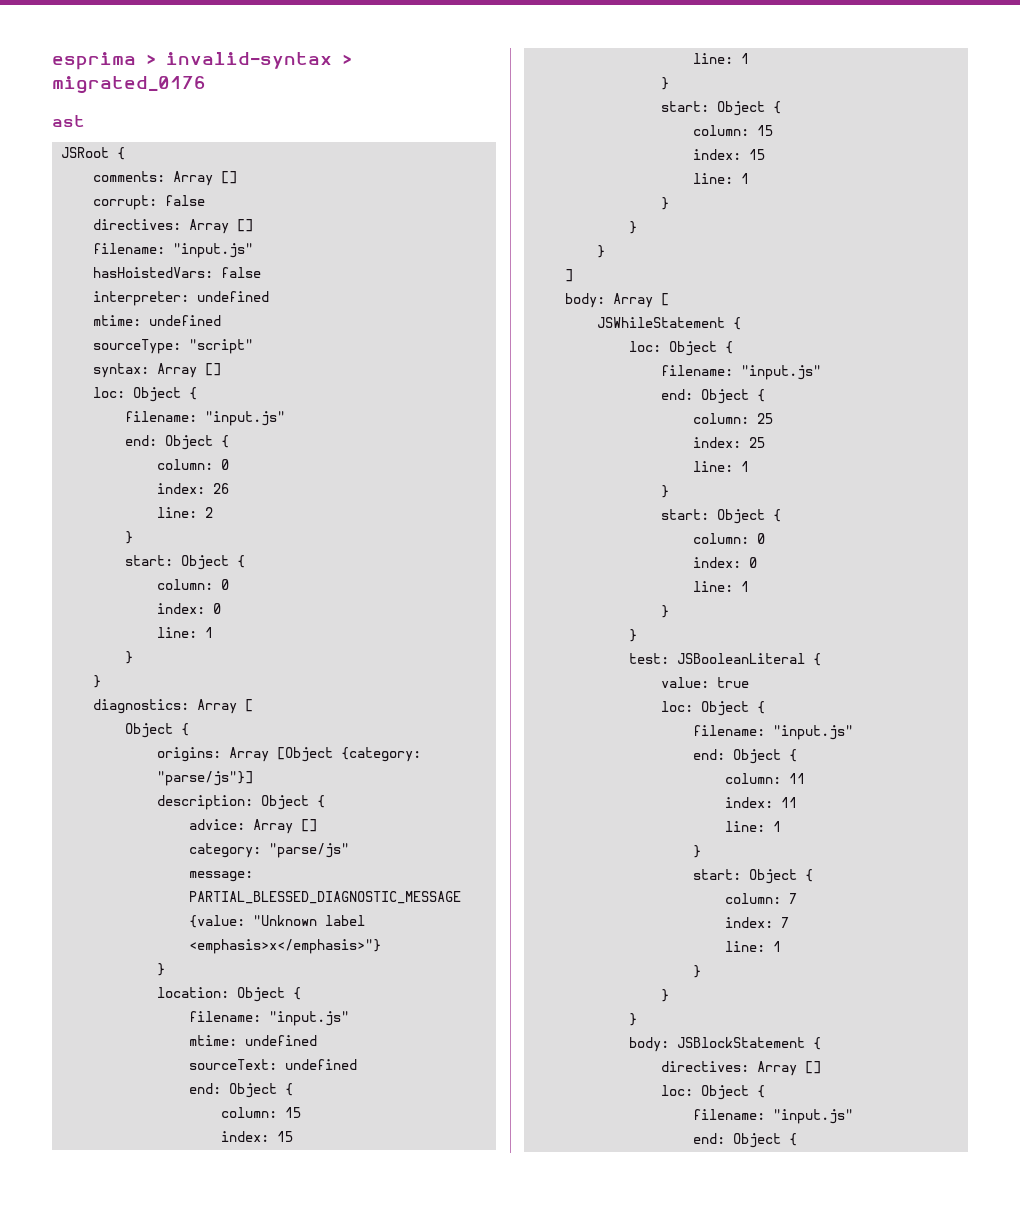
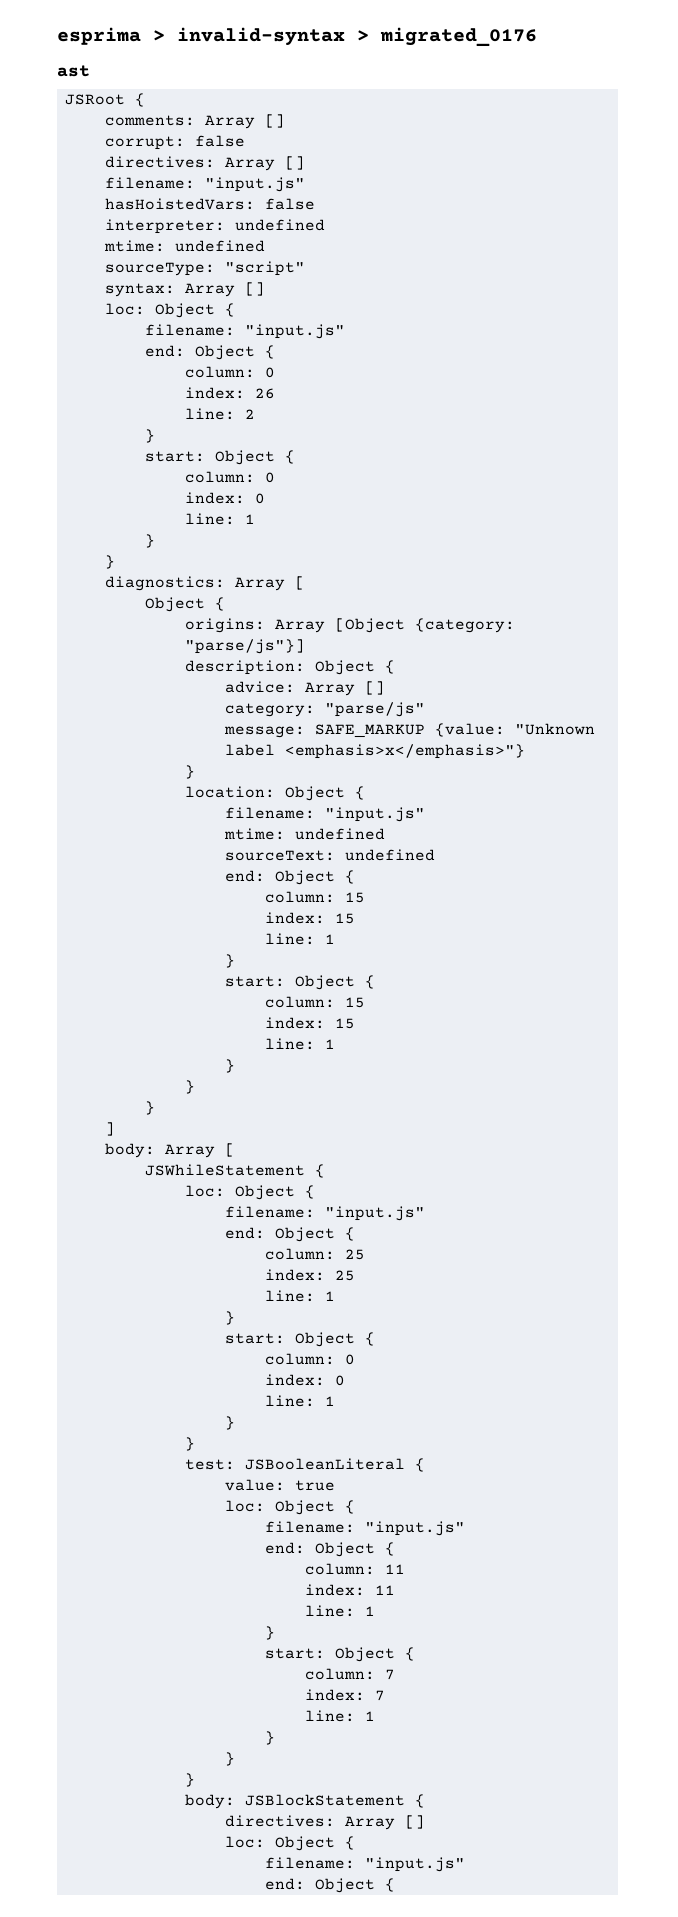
[188,891,461,904] PARTIAL_BLESSED_DIAGNOSTIC_MESSAGE -> [314,724,425,738] SAFE_MARKUP

